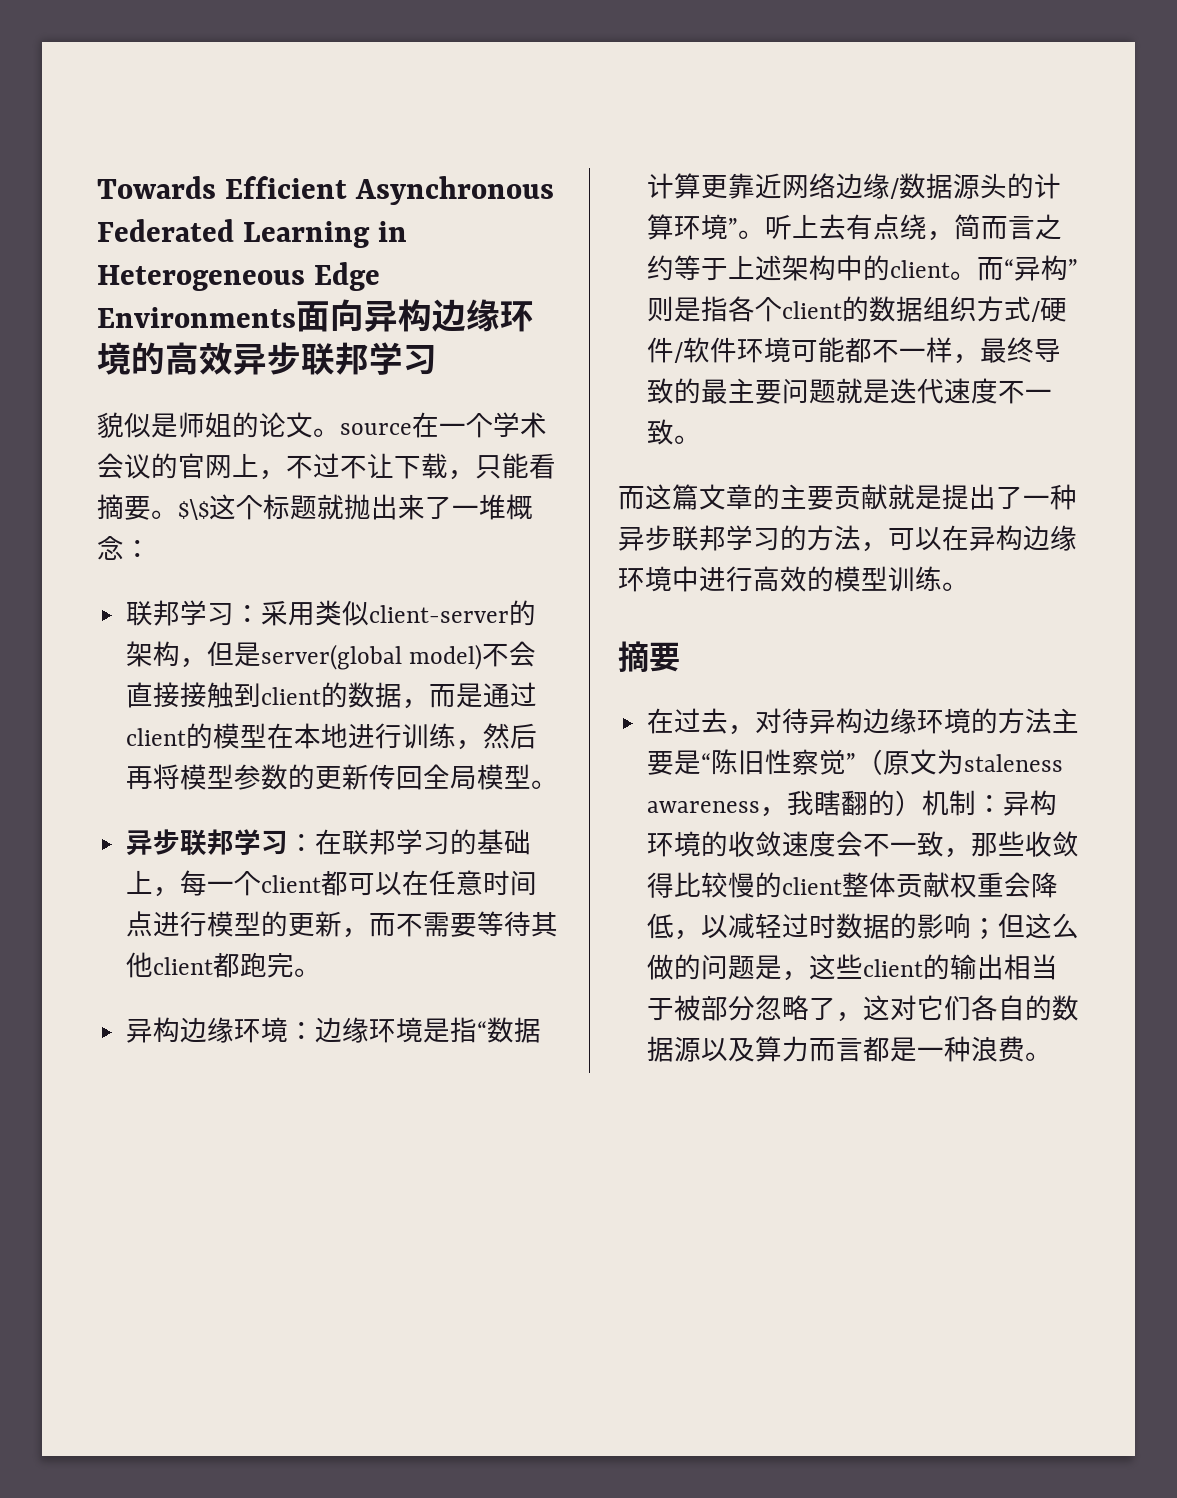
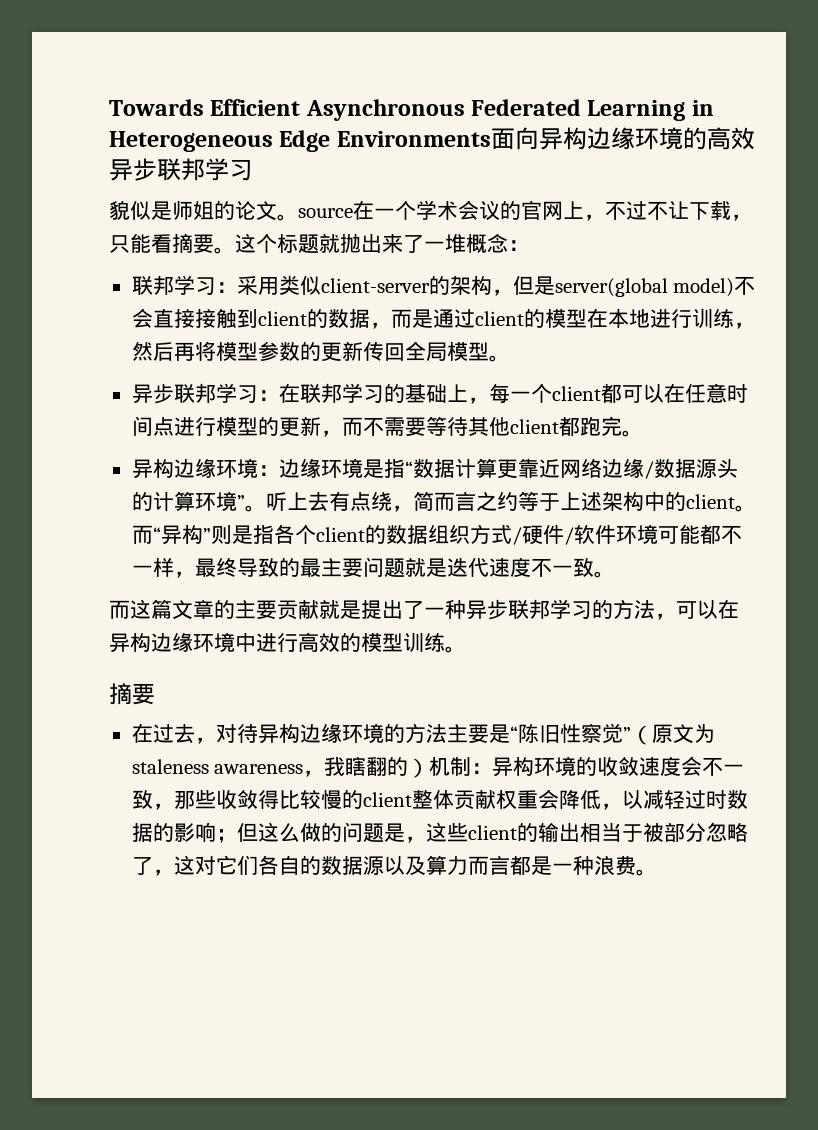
[178,499,209,520] $\$ -> (235, 250) none

